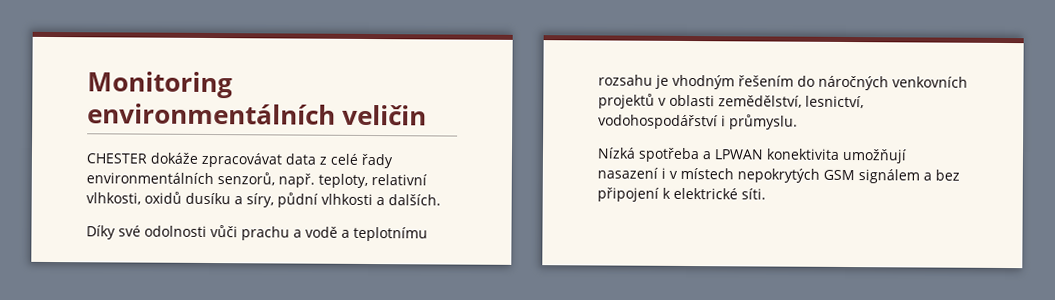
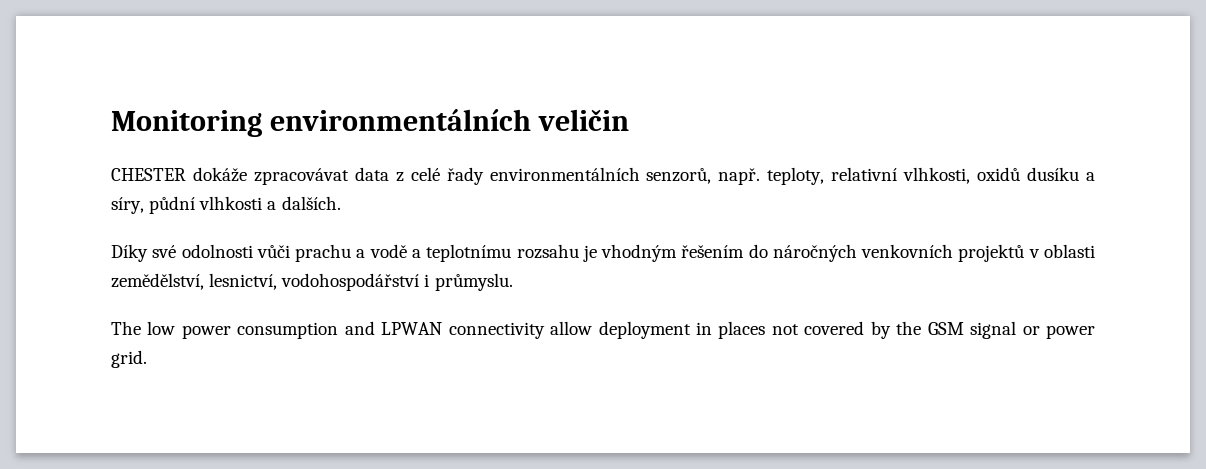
[597,147,907,164] [597,167,960,184] [597,187,766,202] Nízká spotřeba a LPWAN konektivita umožňují nasazení i v místech nepokrytých GSM signálem a bez připojení k elektrické síti. -> [111,321,1096,339] [111,350,147,368] The low power consumption and LPWAN connectivity allow deployment in places not covered by the GSM signal or power grid.

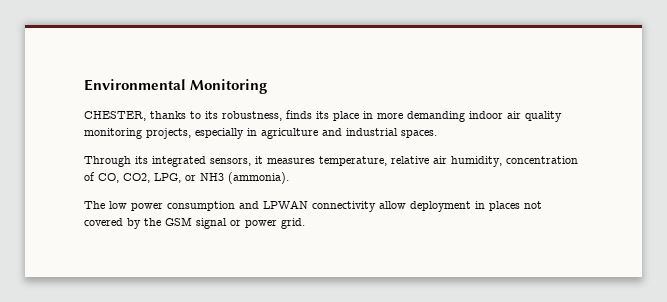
(111, 123) none -> [84,79,186,91] Environmental
[270,109,630,131] [111,167,1095,185] [111,196,341,214] [111,244,1096,262] [111,273,513,291] environmentálních veličin // CHESTER dokáže zpracovávat data z celé řady environmentálních senzorů, např. teploty, relativní vlhkosti, oxidů dusíku a síry, půdní vlhkosti a dalších. // Díky své odolnosti vůči prachu a vodě a teplotnímu rozsahu je vhodným řešením do náročných venkovních projektů v oblasti zemědělství, lesnictví, vodohospodářství i průmyslu. -> [84,110,562,122] [84,128,437,139] [84,156,578,167] [84,172,289,184] // CHESTER, thanks to its robustness, finds its place in more demanding indoor air quality monitoring projects, especially in agriculture and industrial spaces. // Through its integrated sensors, it measures temperature, relative air humidity, concentration of CO, CO2, LPG, or NH3 (ammonia).

